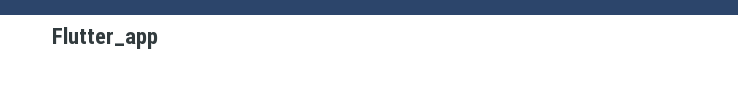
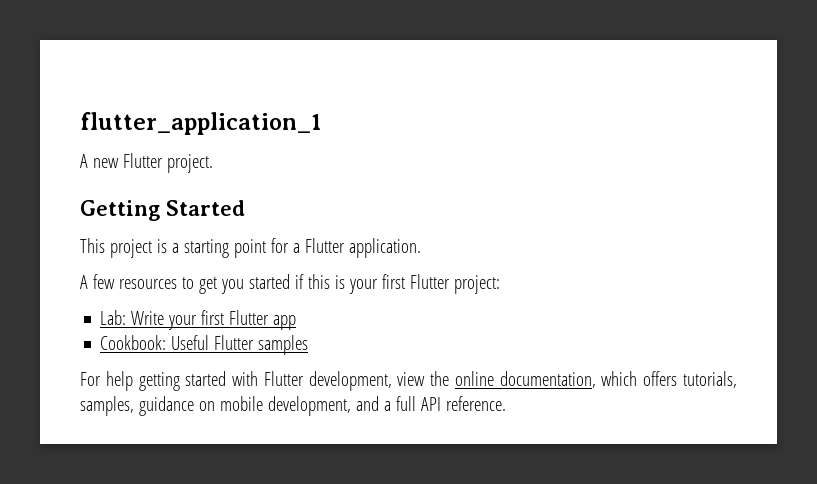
[52,27,158,49] Flutter_app -> [80,112,321,135] [80,153,213,173] [80,200,245,221] [80,238,421,258] [80,274,500,294] [100,310,297,330] [100,335,309,355] [80,371,737,391] [80,396,506,416] flutter_application_1 // A new Flutter project. // Getting Started // This project is a starting point for a Flutter application. // A few resources to get you started if this is your first Flutter project: // Lab: Write your first Flutter app // Cookbook: Useful Flutter samples // For help getting started with Flutter development, view the online documentation, which offers tutorials, samples, guidance on mobile development, and a full API reference.

